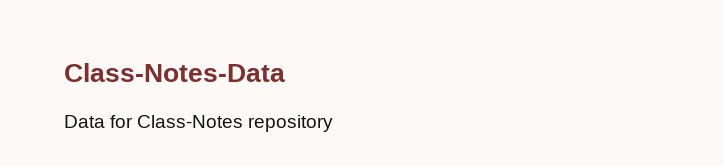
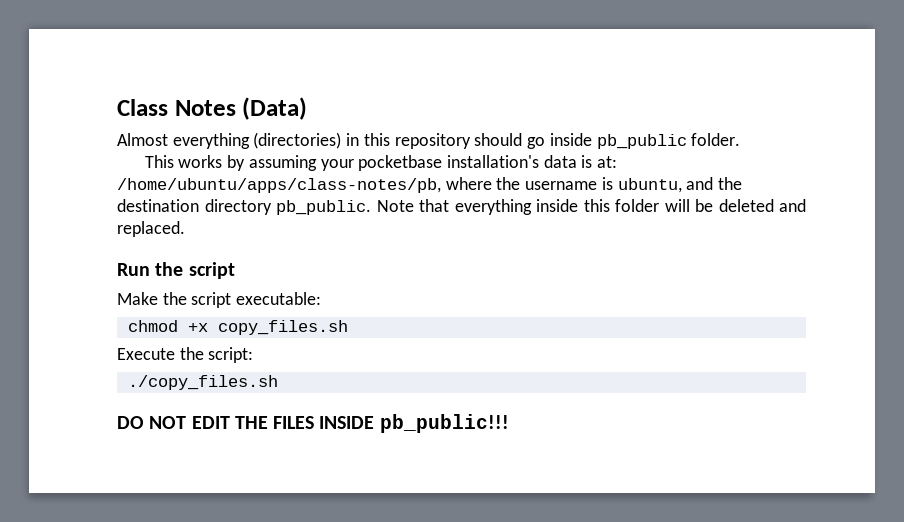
[64,63,285,82] [64,115,334,132] Class-Notes-Data // Data for Class-Notes repository -> [117,97,308,120] [117,132,741,149] [144,155,618,171] [117,177,743,193] [117,199,806,215] [117,221,185,237] [117,262,235,279] [117,292,322,308] [127,320,348,335] [117,347,254,363] [127,375,278,390] [117,414,509,433] Class Notes (Data) // Almost everything (directories) in this repository should go inside pb_public folder. // This works by assuming your pocketbase installation's data is at: /home/ubuntu/apps/class-notes/pb, where the username is ubuntu, and the destination directory pb_public. Note that everything inside this folder will be deleted and replaced. // Run the script // Make the script executable: // chmod +x copy_files.sh // Execute the script: // ./copy_files.sh // DO NOT EDIT THE FILES INSIDE pb_public!!!

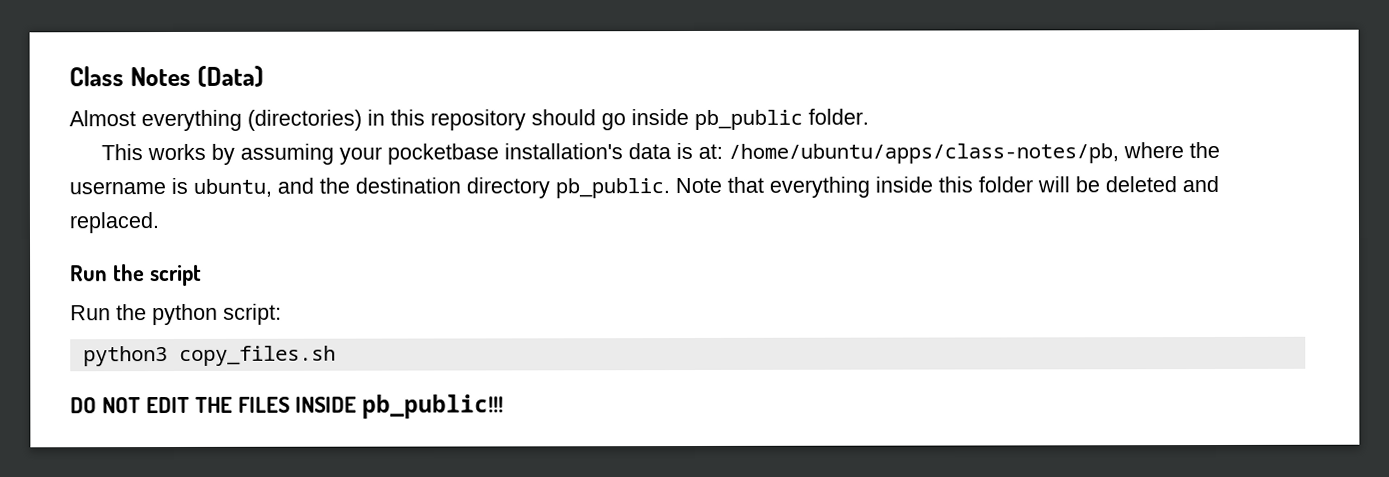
[117,292,322,308] [127,320,348,335] [117,347,204,360] Make the script executable: // chmod +x copy_files.sh // Execute the -> [70,303,218,326] Run the python
[127,375,278,390] ./copy_files.sh -> [82,345,336,367] python3 copy_files.sh

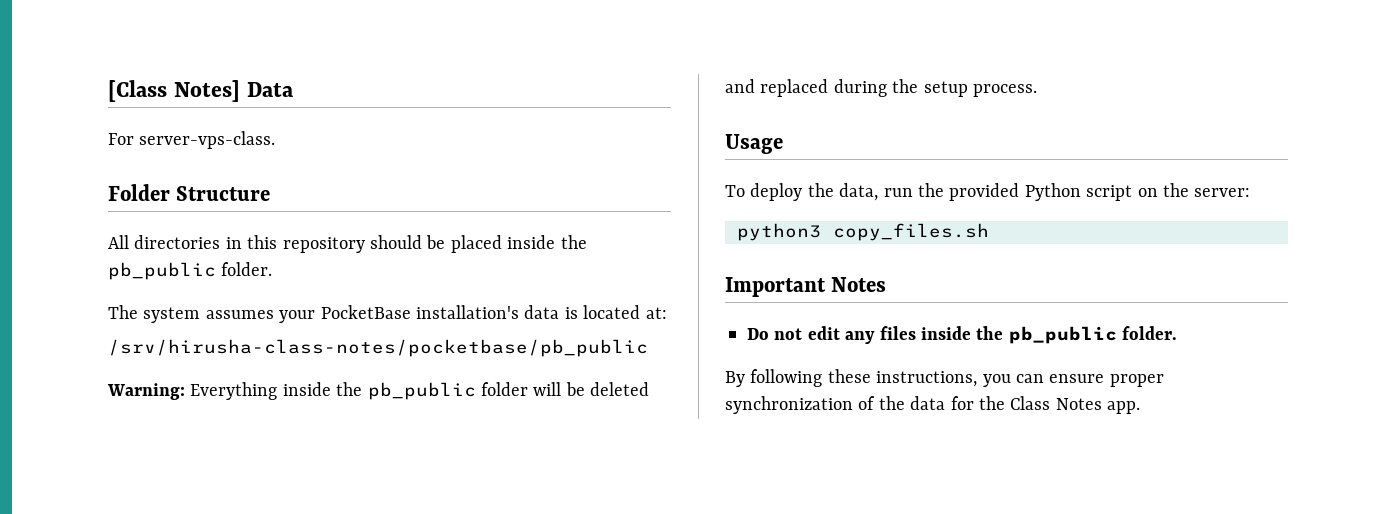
[69,65,264,87] [69,108,869,132] [100,143,499,165] Class Notes (Data) // Almost everything (directories) in this repository should go inside pb_public folder. // This works by assuming your pocketbase -> [108,80,294,102] [108,131,276,149] [108,184,271,201] [108,235,587,253] [108,262,273,280] [108,305,411,323] [Class Notes] Data // For server-vps-class. // Folder Structure // All directories in this repository should be placed inside the pb_public folder. // The system assumes your PocketBase
(693, 151) none -> [583,305,641,319] located
[727,141,1220,164] [69,176,973,199] /home/ubuntu/apps/class-notes/pb, where the username is ubuntu, and the destination directory pb_public. Note that everything inside this -> [108,339,648,357] [107,382,476,400] // /srv/hirusha-class-notes/pocketbase/pb_public // Warning: Everything inside the pb_public
[69,212,159,234] [70,264,202,287] [70,303,282,326] [82,345,336,367] [70,394,504,419] replaced. // Run the script // Run the python script: // python3 copy_files.sh // DO NOT EDIT THE FILES INSIDE pb_public!!! -> [760,79,1037,97] [725,134,783,154] [725,183,1251,201] [737,223,989,241] [725,277,887,297] [747,326,1178,344] [725,369,1164,387] [725,396,1141,414] replaced during the setup process. // Usage // To deploy the data, run the provided Python script on the server: // python3 copy_files.sh // Important Notes // Do not edit any files inside the pb_public folder. // By following these instructions, you can ensure proper synchronization of the data for the Class Notes app.

